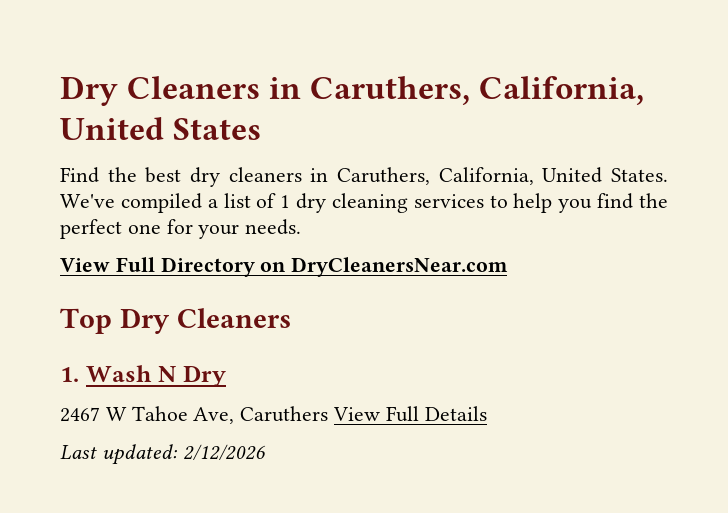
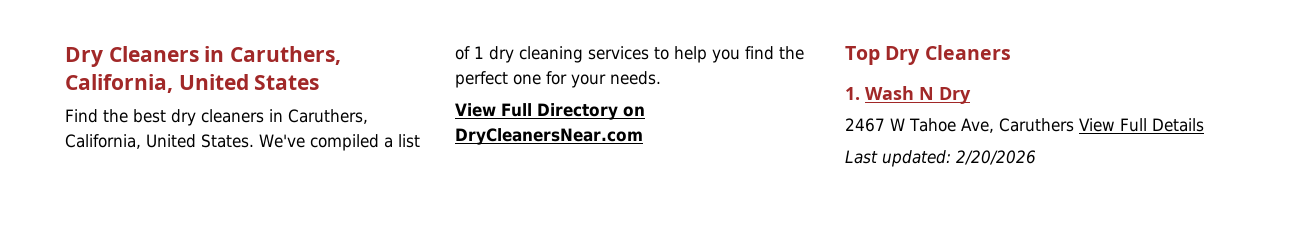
[182,444,266,460] 2/12/2026 -> [956,150,1036,165] 2/20/2026

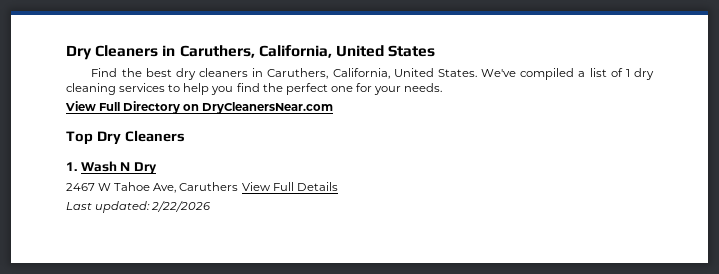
[956,150,1036,165] 2/20/2026 -> [151,201,212,212] 2/22/2026

